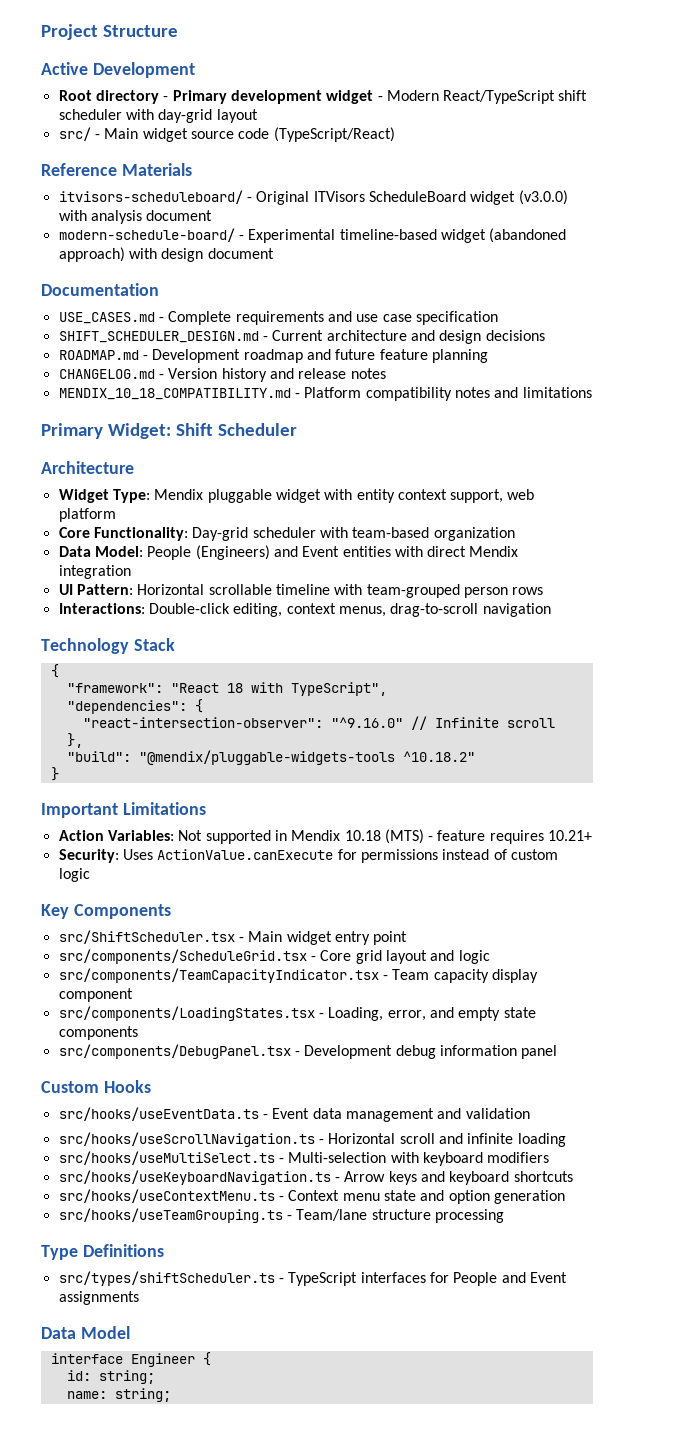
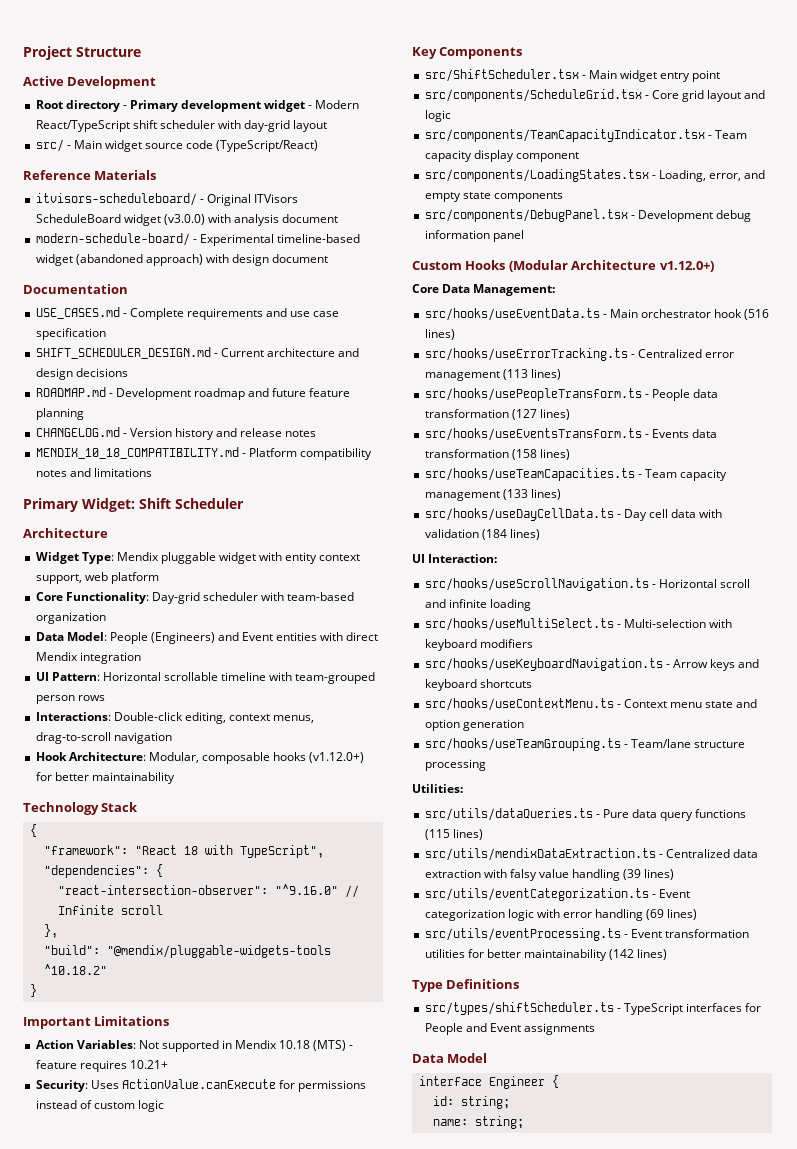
(551, 610) none -> [35,752,365,764] [35,772,175,784] // Hook Architecture: Modular, composable hooks (v1.12.0+) for better maintainability
[58,1107,530,1122] // src/hooks/useEventData.ts - Event data management and validation -> [508,260,714,272] [412,284,556,296] [424,308,770,321] [424,329,455,340] [424,348,734,361] [424,369,561,381] [424,388,718,401] [424,409,570,420] [424,428,717,441] [424,449,570,460] [424,468,727,481] [424,489,561,501] [424,508,723,521] [424,529,540,540] [412,554,498,563] (Modular Architecture v1.12.0+) // Core Data Management: // src/hooks/useEventData.ts - Main orchestrator hook (516 lines) // src/hooks/useErrorTracking.ts - Centralized error management (113 lines) // src/hooks/usePeopleTransform.ts - People data transformation (127 lines) // src/hooks/useEventsTransform.ts - Events data transformation (158 lines) // src/hooks/useTeamCapacities.ts - Team capacity management (133 lines) // src/hooks/useDayCellData.ts - Day cell data with validation (184 lines) // UI Interaction:
(504, 1216) none -> [412,784,463,793] [424,808,747,821] [424,829,483,840] [424,848,758,861] [424,869,675,881] [424,888,690,901] [424,909,698,921] [424,928,749,941] [424,949,668,961] // Utilities: // src/utils/dataQueries.ts - Pure data query functions (115 lines) // src/utils/mendixDataExtraction.ts - Centralized data extraction with falsy value handling (39 lines) // src/utils/eventCategorization.ts - Event categorization logic with error handling (69 lines) // src/utils/eventProcessing.ts - Event transformation utilities for better maintainability (142 lines)

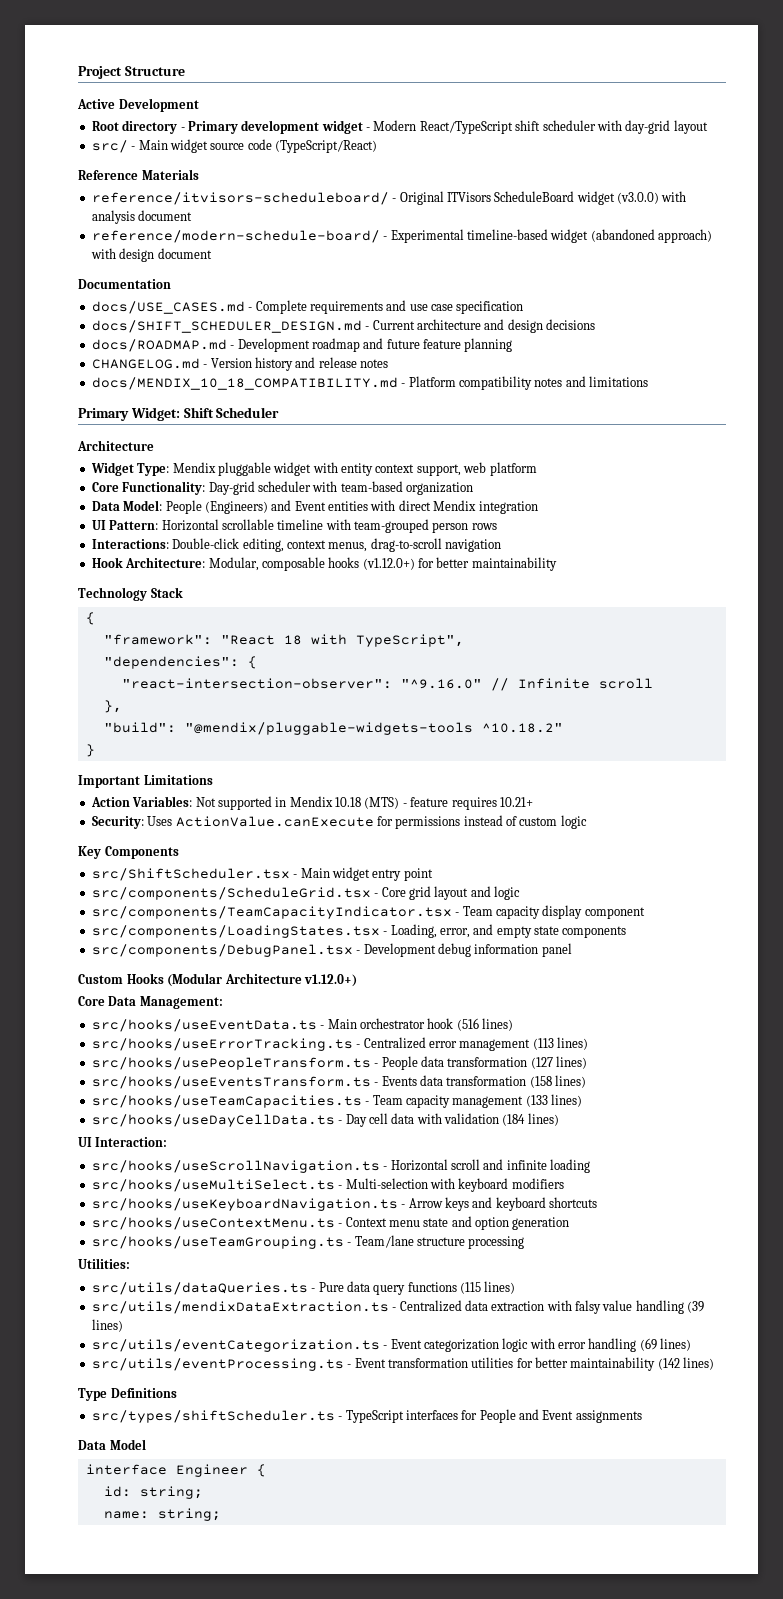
[35,193,197,206] itvisors-scheduleboard/ -> [91,192,389,205] reference/itvisors-scheduleboard/
[35,233,190,246] modern-schedule-board/ -> [91,230,380,243] reference/modern-schedule-board/
[35,307,120,319] USE_CASES.md -> [91,301,245,314] docs/USE_CASES.md
[35,347,211,359] SHIFT_SCHEDULER_DESIGN.md -> [91,320,362,333] docs/SHIFT_SCHEDULER_DESIGN.md
[35,387,106,397] ROADMAP.md -> [91,339,227,352] docs/ROADMAP.md
[35,447,239,459] MENDIX_10_18_COMPATIBILITY.md -> [91,377,398,390] docs/MENDIX_10_18_COMPATIBILITY.md

